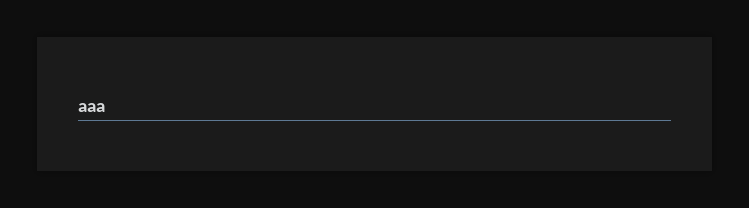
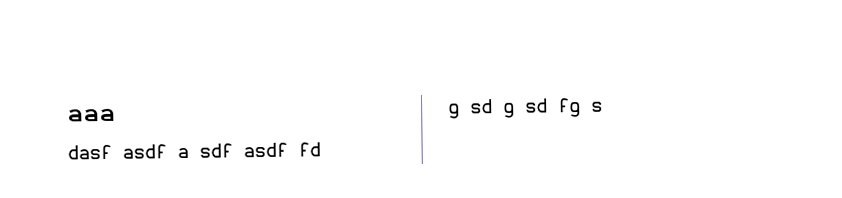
(105, 107) none -> [67,142,321,160] [448,98,603,119] // dasf asdf a sdf asdf fd // g sd g sd fg s

